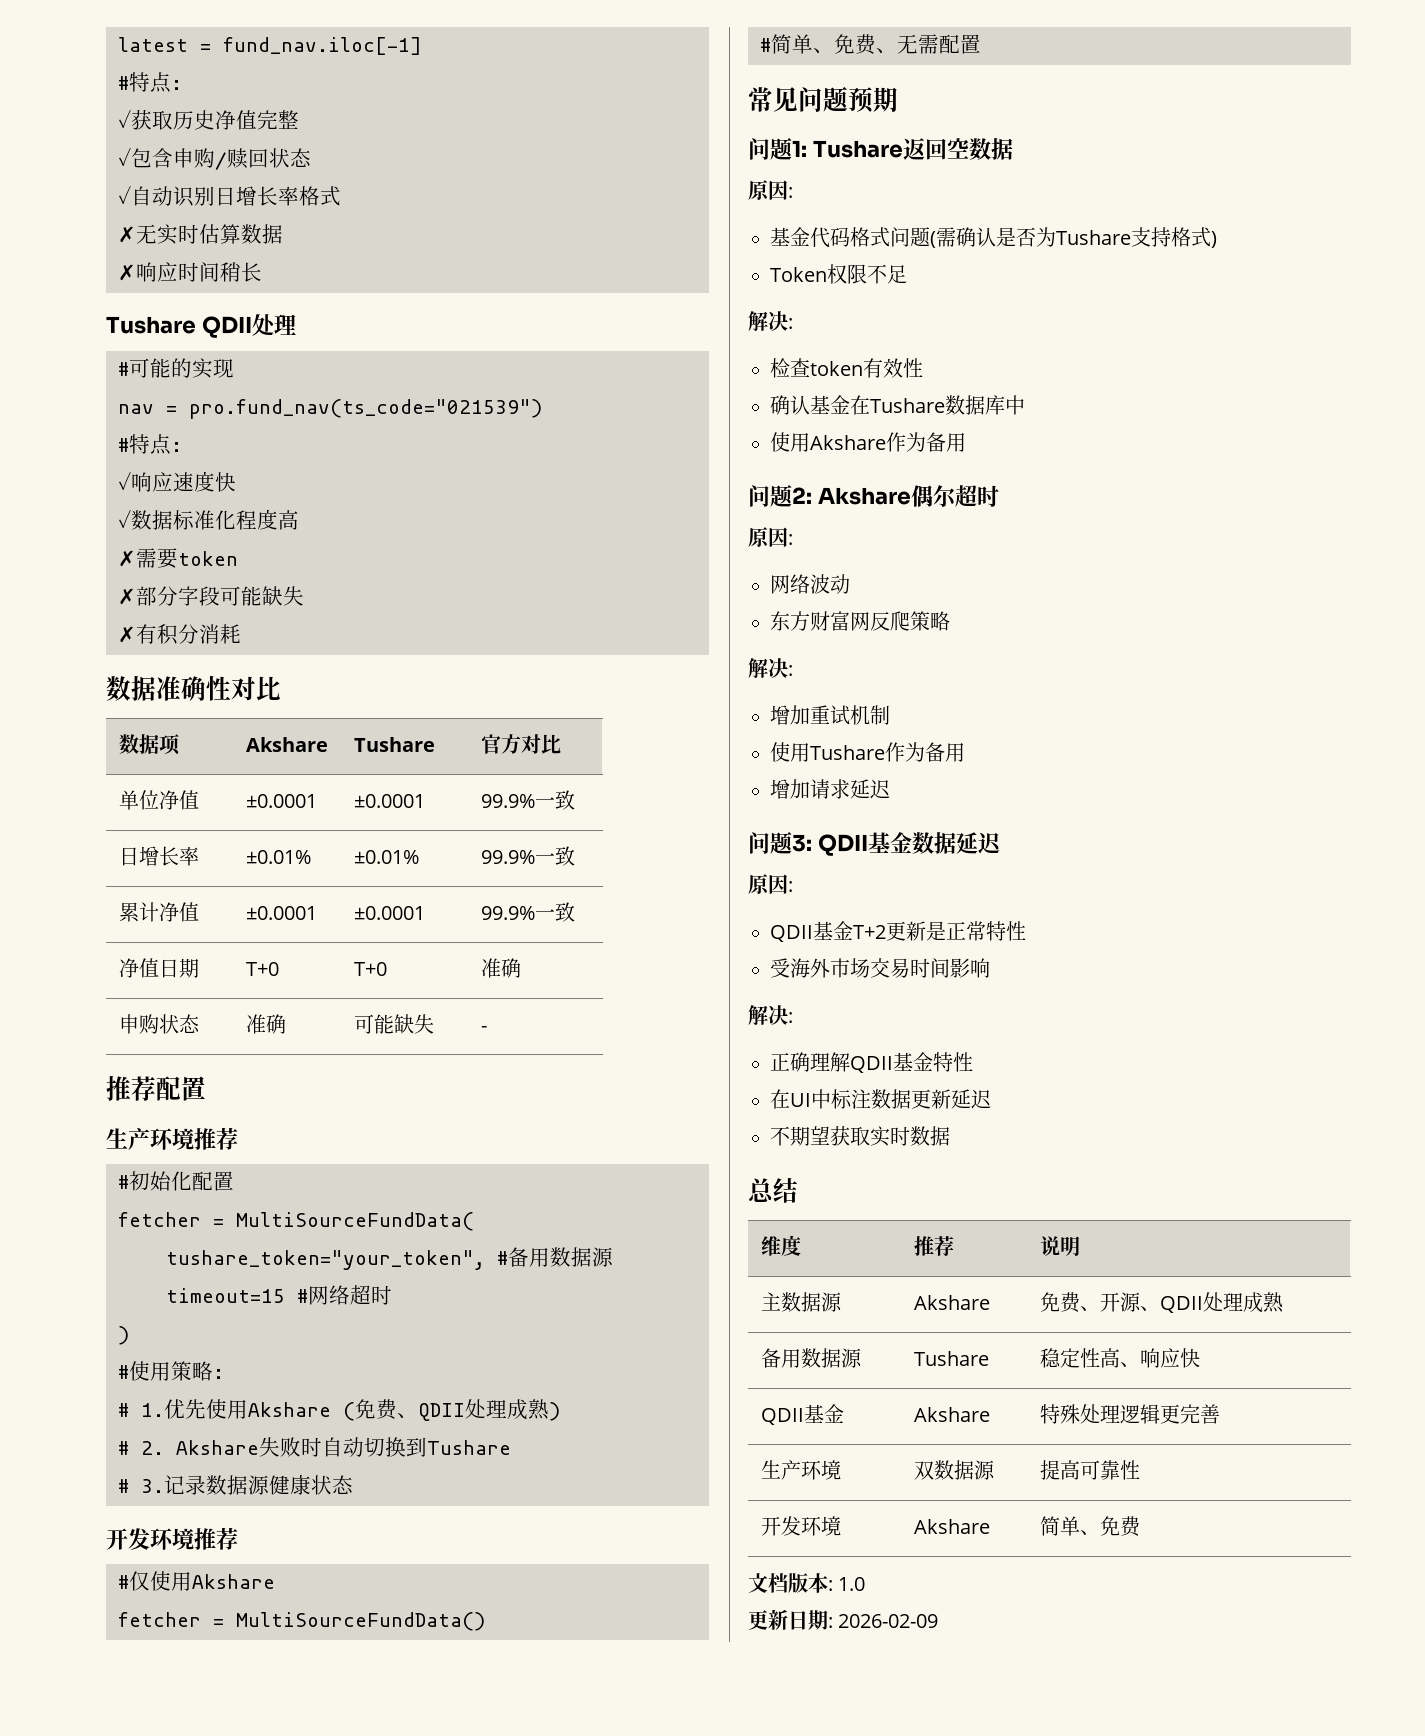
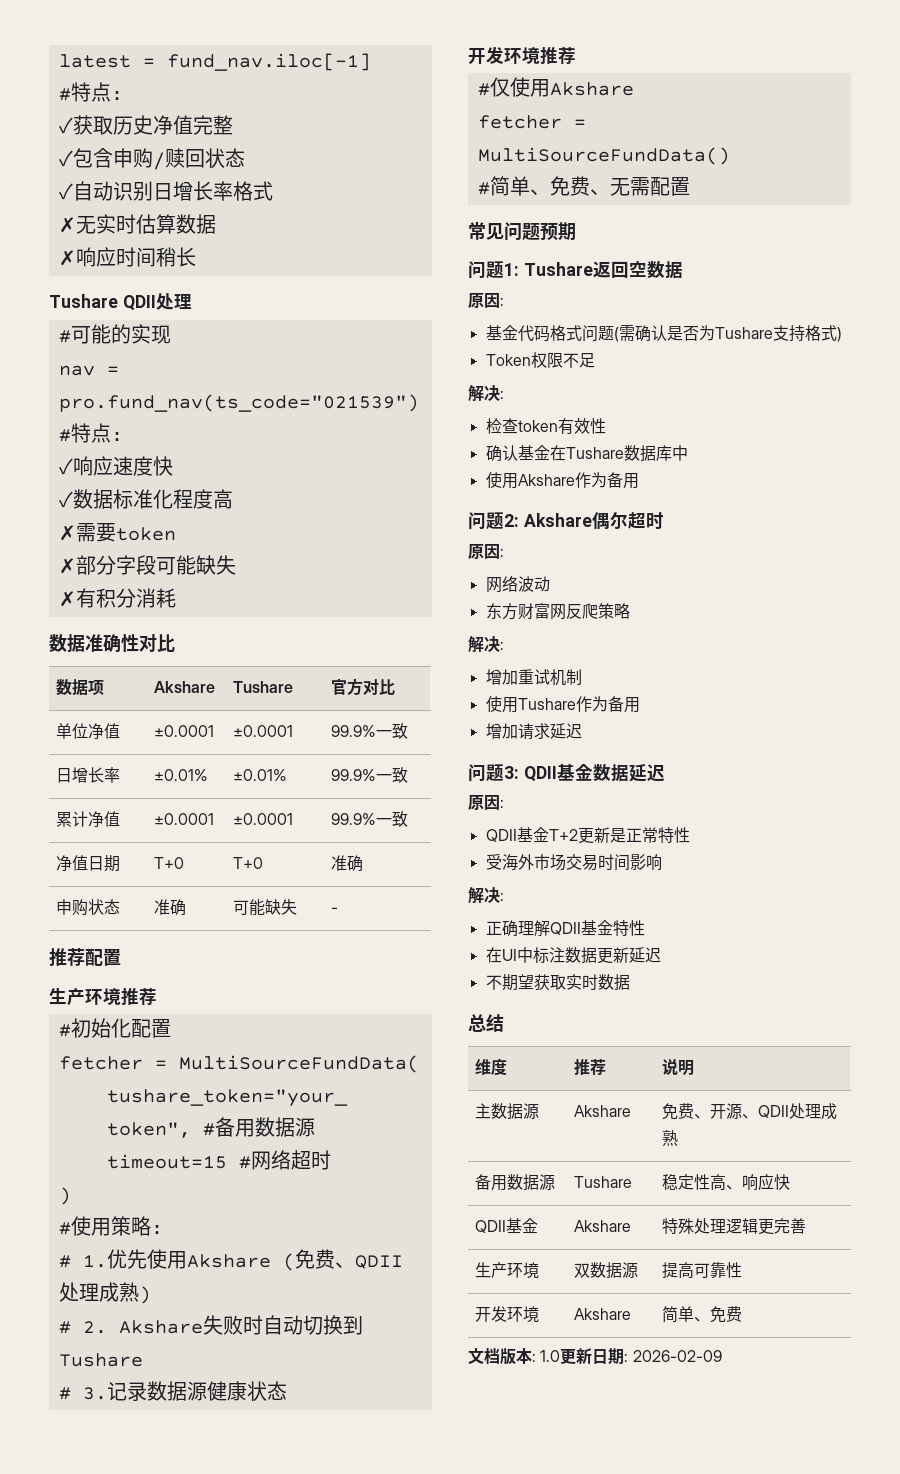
(866, 1584) // -> (561, 1356) none

